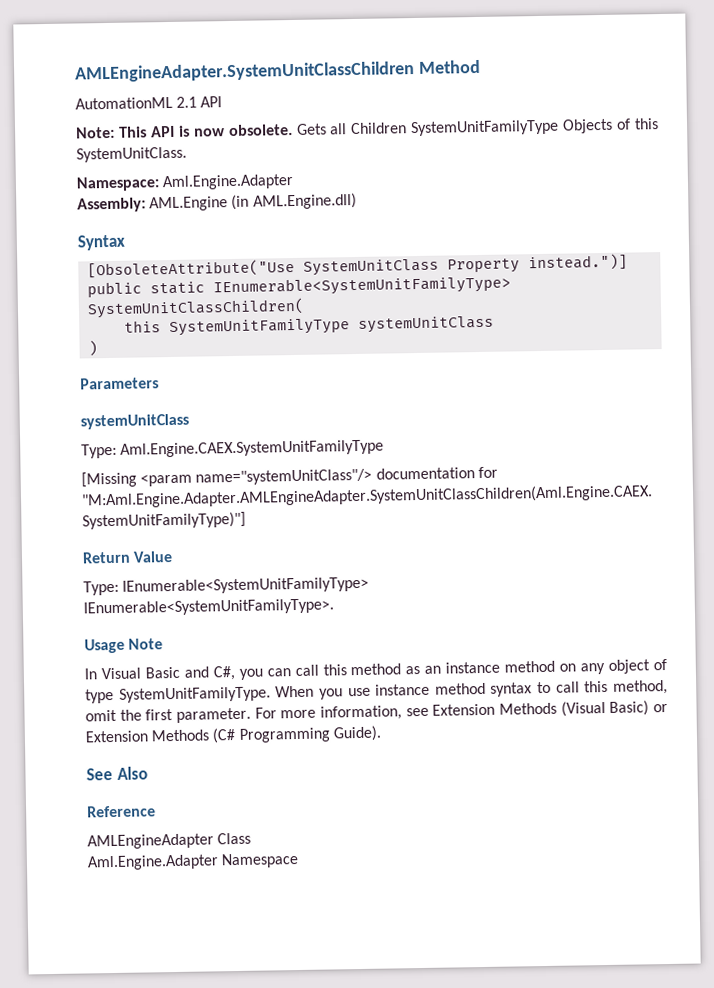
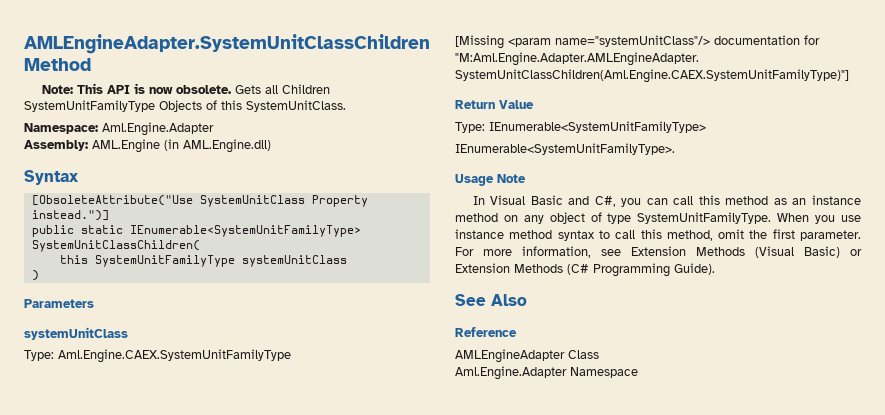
[75,96,223,110] // AutomationML 2.1 API -> (91, 64) none

